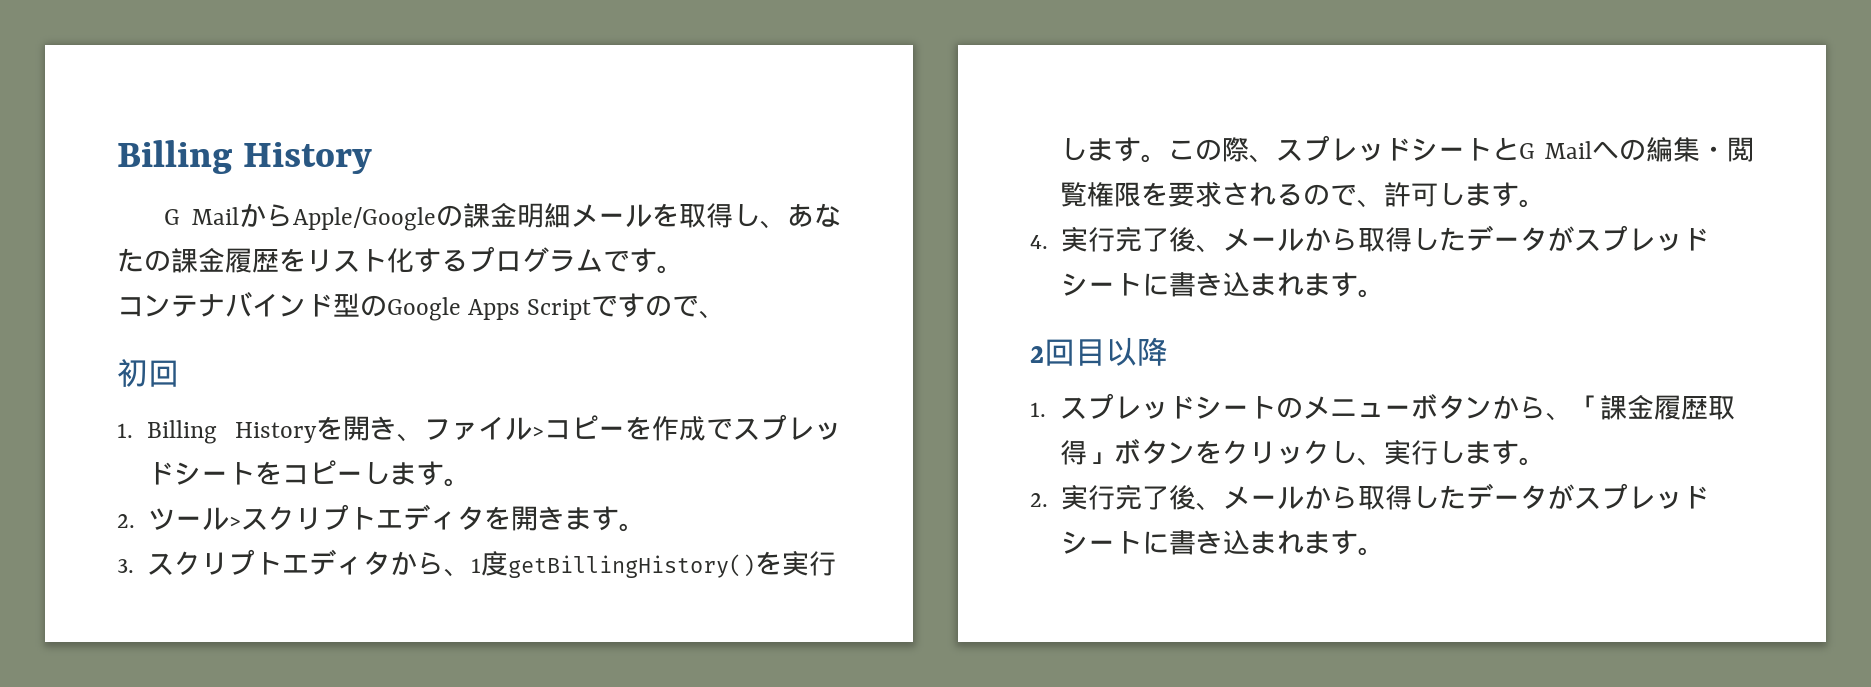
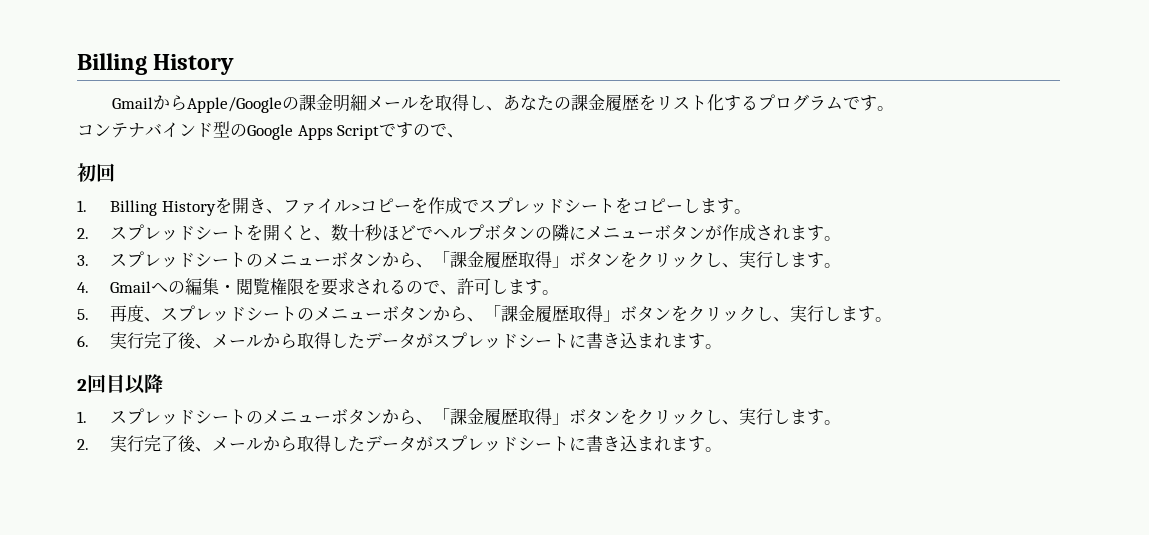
[164,207,239,225] G Mail -> [111,97,153,109] Gmail
[148,504,647,532] [117,549,837,578] [1060,135,1592,163] ツール>スクリプトエディタを開きます。 // 3.スクリプトエディタから、1度getBillingHistory()を実行します。この際、スプレッドシートとG Mail -> [110,224,842,241] [77,251,842,268] [77,281,152,293] スプレッドシートを開くと、数十秒ほどでヘルプボタンの隣にメニューボタンが作成されます。 // 3.スプレッドシートのメニューボタンから、「課金履歴取得」ボタンをクリックし、実行します。 // 4. Gmail
[1030,235,1048,249] 4. -> [77,305,893,322] [77,335,89,347] 5.再度、スプレッドシートのメニューボタンから、「課金履歴取得」ボタンをクリックし、実行します。 // 6.

